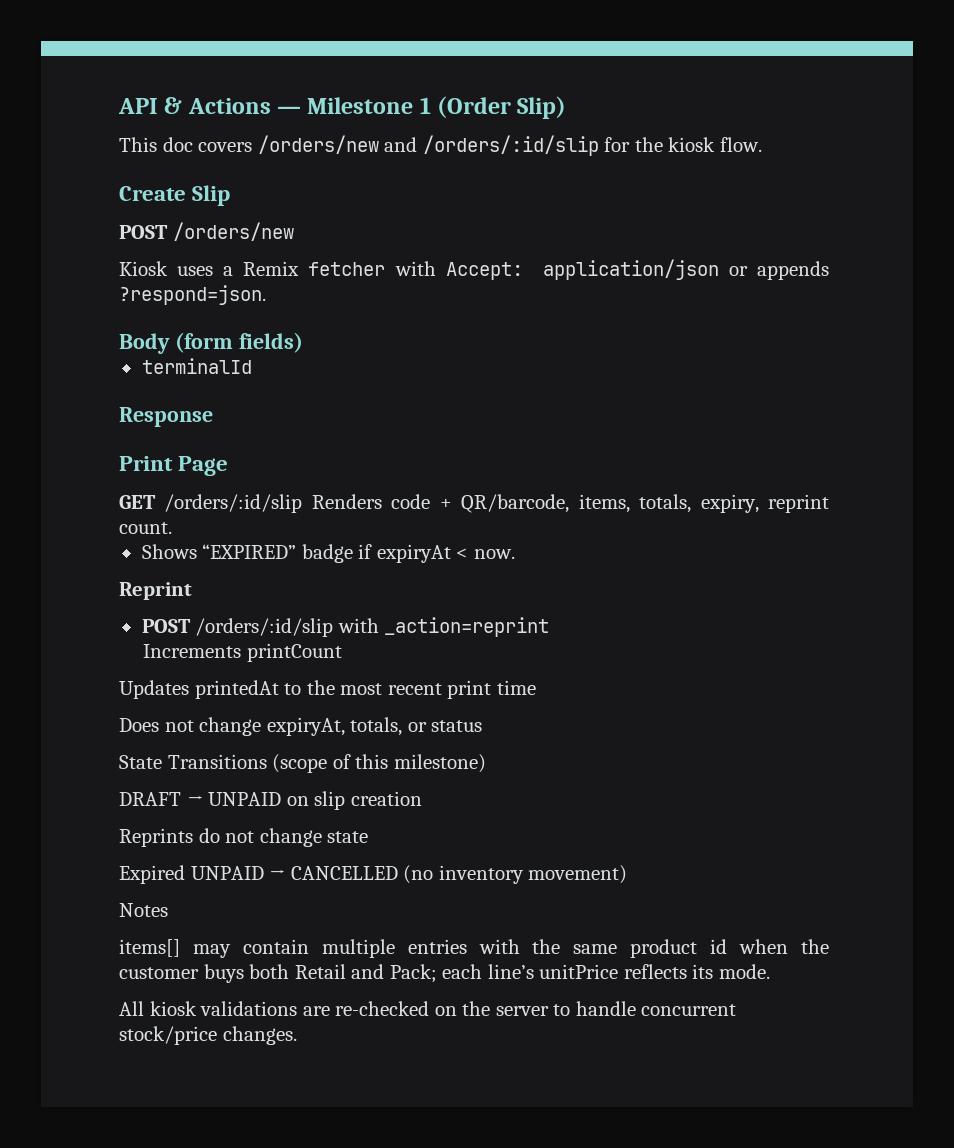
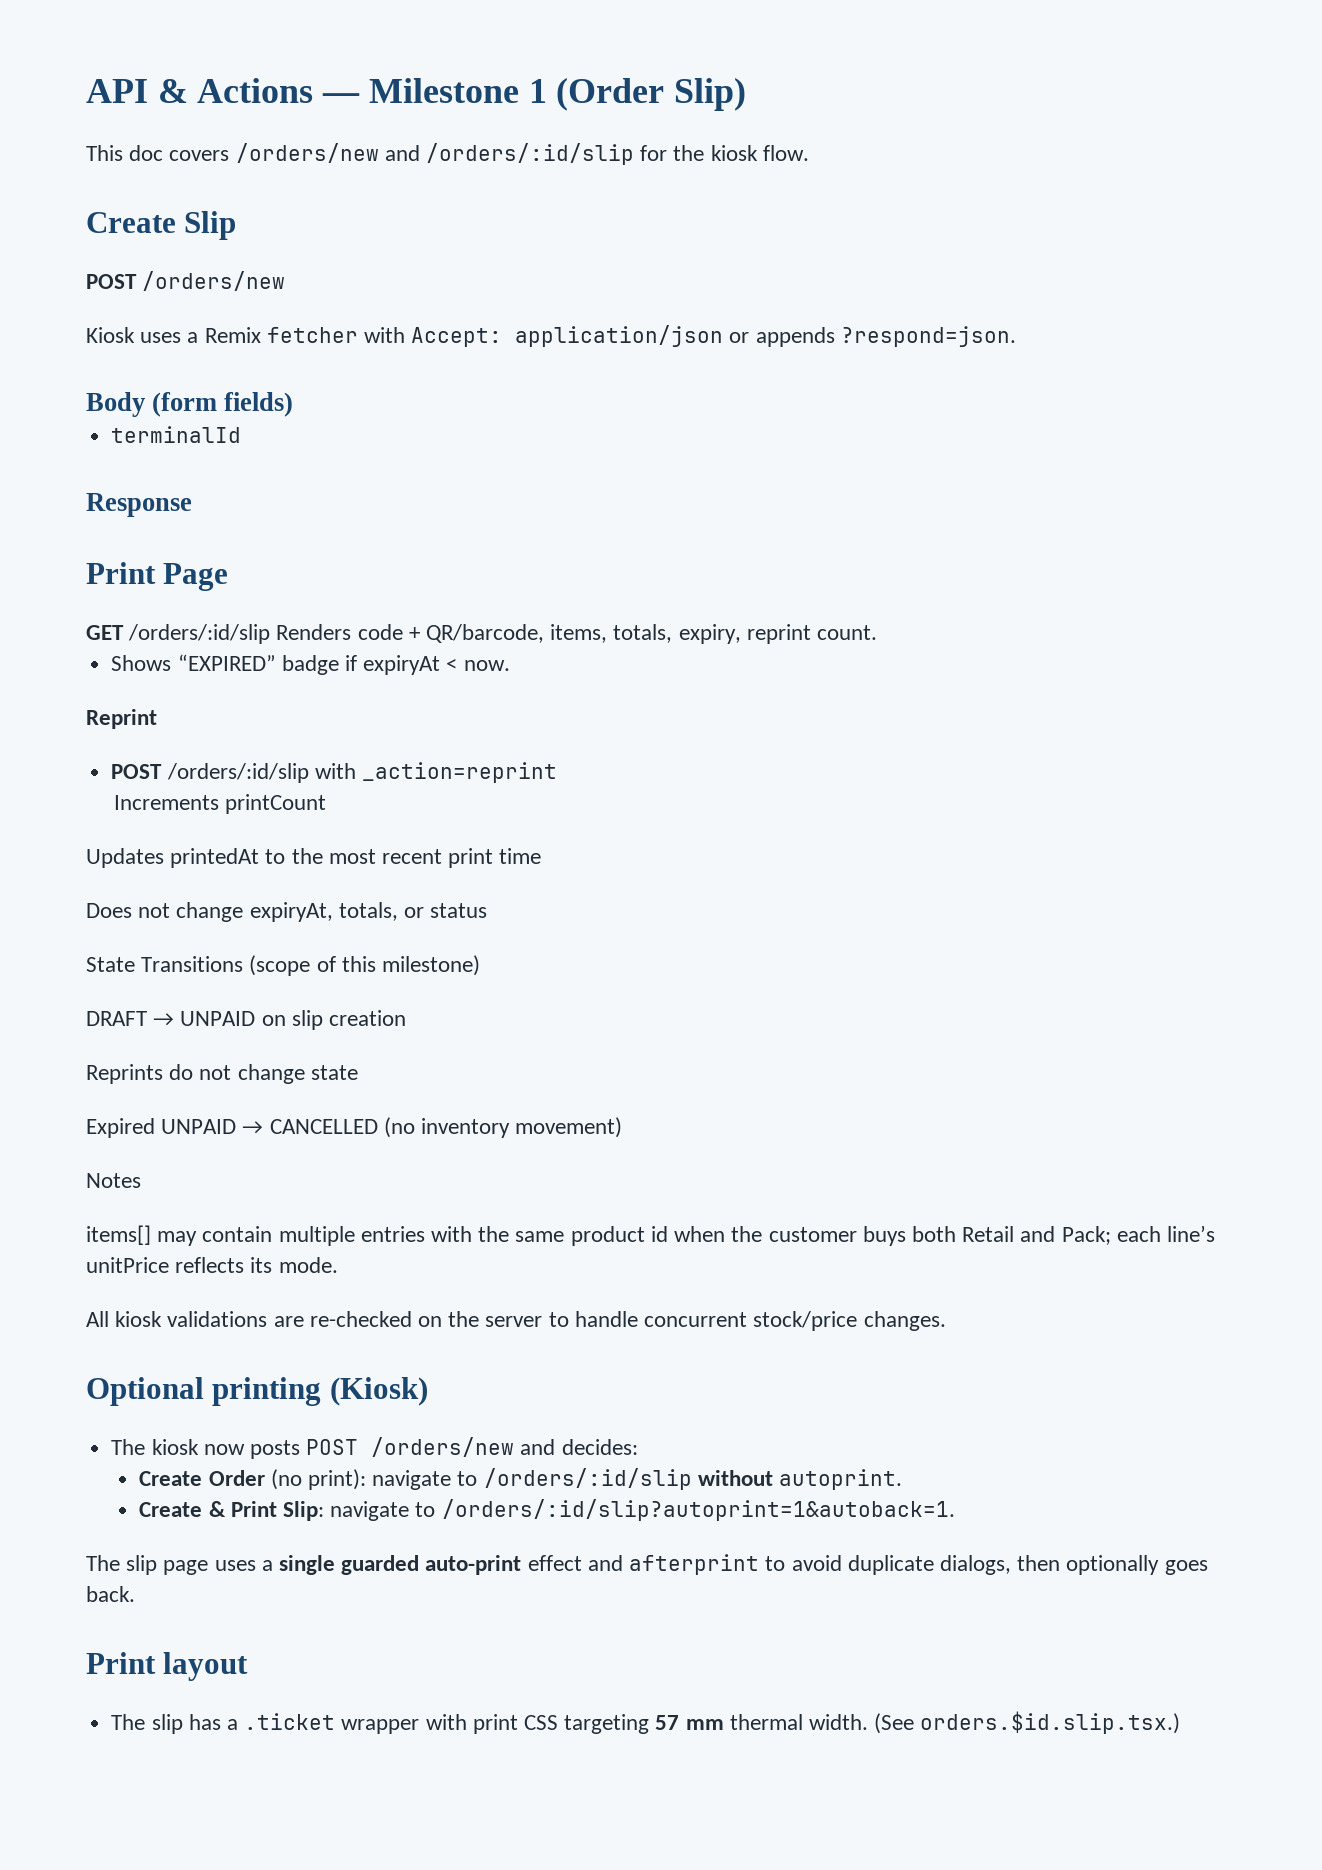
(297, 1035) none -> [86,1377,428,1406] [111,1437,638,1459] [139,1468,903,1490] [139,1499,955,1521] [86,1554,1208,1575] [86,1586,135,1602] [86,1652,249,1681] [111,1711,1181,1734] // Optional printing (Kiosk) // The kiosk now posts POST /orders/new and decides: // Create Order (no print): navigate to /orders/:id/slip without autoprint. // Create & Print Slip: navigate to /orders/:id/slip?autoprint=1&autoback=1. // The slip page uses a single guarded auto-print effect and afterprint to avoid duplicate dialogs, then optionally goes back. // Print layout // The slip has a .ticket wrapper with print CSS targeting 57 mm thermal width. (See orders.$id.slip.tsx.)

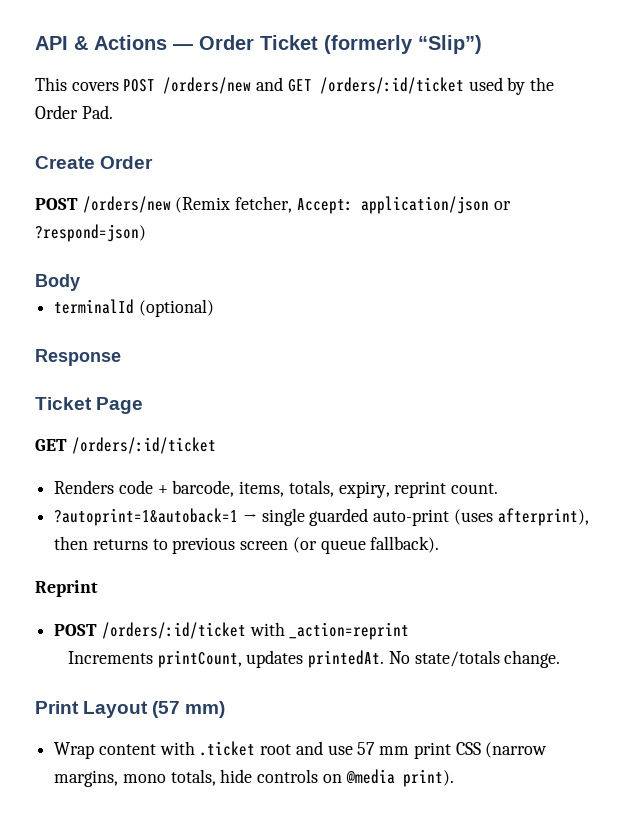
[368,78,747,111] [86,143,809,165] [86,211,237,240] [86,271,286,291] [86,327,406,343] Milestone 1 (Order Slip) // This doc covers /orders/new and /orders/:id/slip for the kiosk flow. // Create Slip // POST /orders/new // Kiosk uses a Remix fetcher with -> [199,35,482,54] [35,77,555,95] [35,105,113,119] [35,156,154,169] [35,196,293,213] Order Ticket (formerly “Slip”) // This covers POST /orders/new and GET /orders/:id/ticket used by the Order Pad. // Create Order // POST /orders/new (Remix fetcher,
[755,326,1016,347] appends ?respond=json. -> [35,224,146,242] ?respond=json)
[152,392,294,417] (form fields) -> (80, 282) none
(242, 434) none -> [138,299,214,317] (optional)
[86,562,156,584] Print -> [35,397,92,410] Ticket
[128,624,271,644] /orders/:id/slip -> [71,437,216,454] /orders/:id/ticket //
[426,624,545,643] QR/barcode, -> [172,480,235,497] barcode,
[111,654,510,675] Shows “EXPIRED” badge if expiryAt < now. -> [54,508,589,526] [54,536,440,554] ?autoprint=1&autoback=1 → single guarded auto-print (uses afterprint), then returns to previous screen (or queue fallback).
[166,763,309,783] /orders/:id/slip -> [101,622,246,639] /orders/:id/ticket
[225,794,327,814] [86,848,542,868] [86,902,488,922] [86,955,481,976] [86,1010,407,1030] [86,1064,358,1084] [86,1117,623,1138] [86,1173,141,1188] [86,1225,1215,1246] [86,1257,338,1273] [86,1311,946,1331] [86,1377,428,1406] [111,1437,638,1459] [139,1468,903,1490] [139,1499,955,1521] [86,1554,1208,1575] [86,1586,135,1602] [86,1652,249,1681] [111,1711,1181,1734] printCount // Updates printedAt to the most recent print time // Does not change expiryAt, totals, or status // State Transitions (scope of this milestone) // DRAFT → UNPAID on slip creation // Reprints do not change state // Expired UNPAID → CANCELLED (no inventory movement) // Notes // items[] may contain multiple entries with the same product id when the customer buys both Retail and Pack; each line’s unitPrice reflects its mode. // All kiosk validations are re-checked on the server to handle concurrent stock/price changes. // Optional printing (Kiosk) // The kiosk now posts POST /orders/new and decides: // Create Order (no print): navigate to /orders/:id/slip without autoprint. // Create & Print Slip: navigate to /orders/:id/slip?autoprint=1&autoback=1. // The slip page uses a single guarded auto-print effect and afterprint to avoid duplicate dialogs, then optionally goes back. // Print layout // The slip has a .ticket wrapper with print CSS targeting 57 mm thermal width. (See orders.$id.slip.tsx.) -> [157,650,561,668] [35,701,226,718] [54,741,548,759] [54,769,454,787] printCount, updates printedAt. No state/totals change. // Print Layout (57 mm) // Wrap content with .ticket root and use 57 mm print CSS (narrow margins, mono totals, hide controls on @media print).

